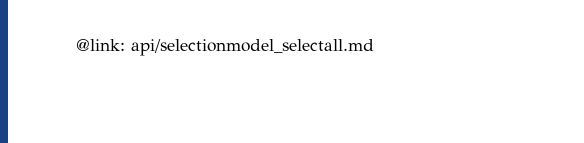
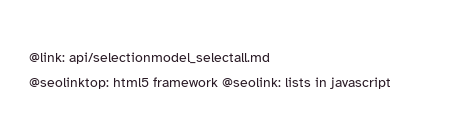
(374, 47) none -> [29,77,391,89] // @seolinktop: html5 framework @seolink: lists in javascript

